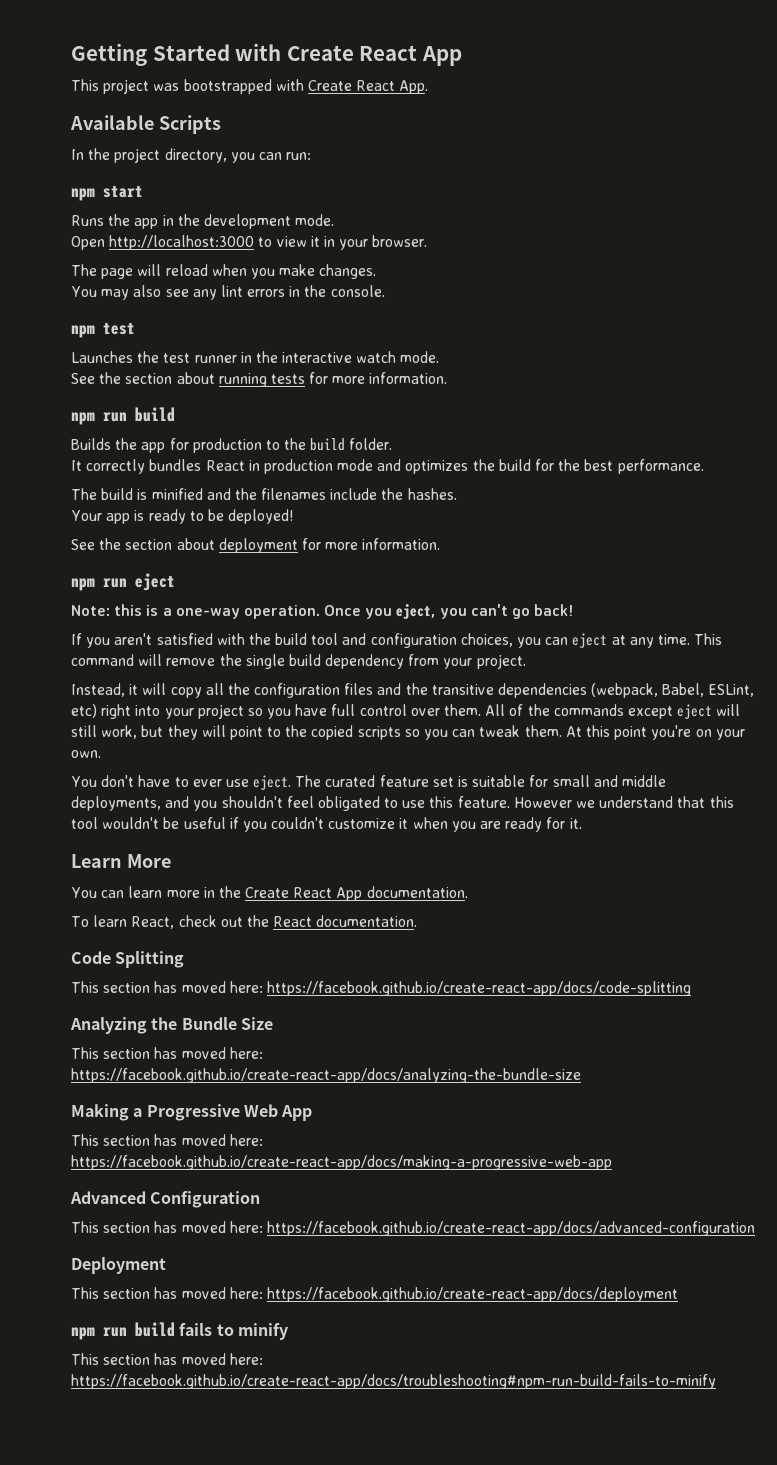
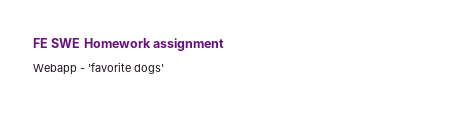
[71,43,462,66] [71,79,429,94] [70,115,221,134] [71,148,312,163] [71,186,143,201] [71,214,335,229] [71,235,428,250] [71,264,377,279] [71,285,385,300] [71,323,135,338] [71,351,440,363] [71,372,448,387] [71,407,175,425] [71,438,393,453] [71,459,704,474] [71,488,457,500] [71,509,294,524] [71,538,441,553] [71,573,175,591] [71,604,574,619] [71,633,723,648] [71,654,526,669] [71,683,754,698] [71,704,741,719] [71,725,745,740] [71,750,101,758] [71,775,666,790] [71,796,734,811] [71,817,582,832] [71,854,171,868] [71,886,468,901] [71,915,418,929] [71,951,185,968] [71,981,691,996] [70,1017,273,1034] [71,1047,263,1059] [71,1068,581,1083] [71,1104,313,1121] [71,1134,263,1146] [71,1155,612,1170] [70,1191,261,1208] [71,1221,755,1236] [71,1257,166,1274] [71,1287,678,1302] [71,1322,288,1340] [71,1353,263,1365] [71,1374,716,1389] Getting Started with Create React App // This project was bootstrapped with Create React App. // Available Scripts // In the project directory, you can run: // npm start // Runs the app in the development mode. // Open http://localhost:3000 to view it in your browser. // The page will reload when you make changes. // You may also see any lint errors in the console. // npm test // Launches the test runner in the interactive watch mode. // See the section about running tests for more information. // npm run build // Builds the app for production to the build folder. // It correctly bundles React in production mode and optimizes the build for the best performance. // The build is minified and the filenames include the hashes. // Your app is ready to be deployed! // See the section about deployment for more information. // npm run eject // Note: this is a one-way operation. Once you eject, you can't go back! // If you aren't satisfied with the build tool and configuration choices, you can eject at any time. This command will remove the single build dependency from your project. // Instead, it will copy all the configuration files and the transitive dependencies (webpack, Babel, ESLint, etc) right into your project so you have full control over them. All of the commands except eject will still work, but they will point to the copied scripts so you can tweak them. At this point you're on your own. // You don't have to ever use eject. The curated feature set is suitable for small and middle deployments, and you shouldn't feel obligated to use this feature. However we understand that this tool wouldn't be useful if you couldn't customize it when you are ready for it. // Learn More // You can learn more in the Create React App documentation. // To learn React, check out the React documentation. // Code Splitting // This section has moved here: https://facebook.github.io/create-react-app/docs/code-splitting // Analyzing the Bundle Size // This section has moved here: https://facebook.github.io/create-react-app/docs/analyzing-the-bundle-size // Making a Progressive Web App // This section has moved here: https://facebook.github.io/create-react-app/docs/making-a-progressive-web-app // Advanced Configuration // This section has moved here: https://facebook.github.io/create-react-app/docs/advanced-configuration // Deployment // This section has moved here: https://facebook.github.io/create-react-app/docs/deployment // npm run build fails to minify // This section has moved here: https://facebook.github.io/create-react-app/docs/troubleshooting#npm-run-build-fails-to-minify -> [33,38,225,51] [33,62,164,75] FE SWE Homework assignment // Webapp - 'favorite dogs'

